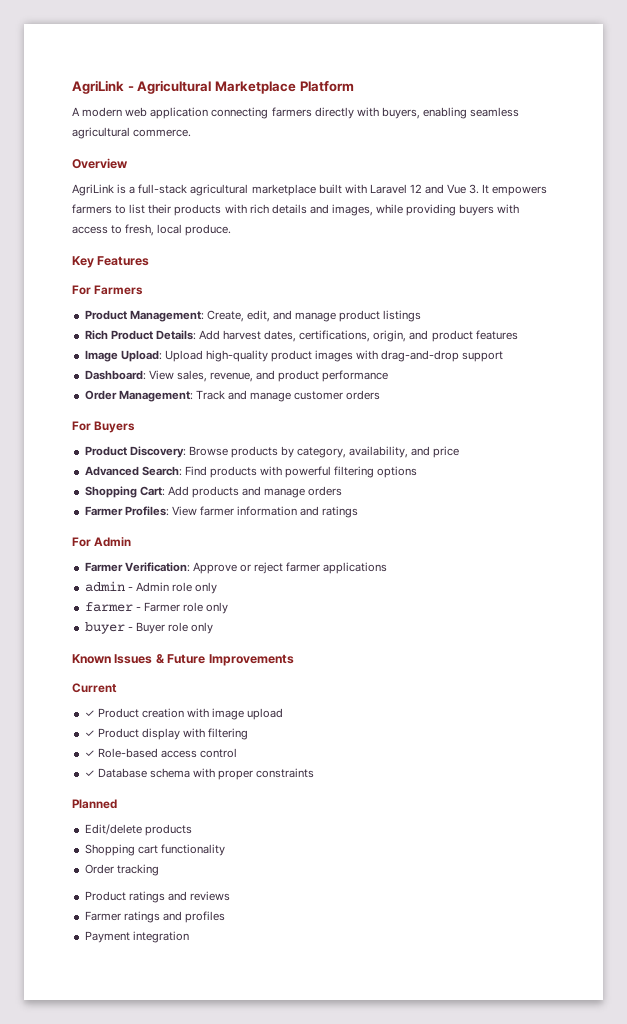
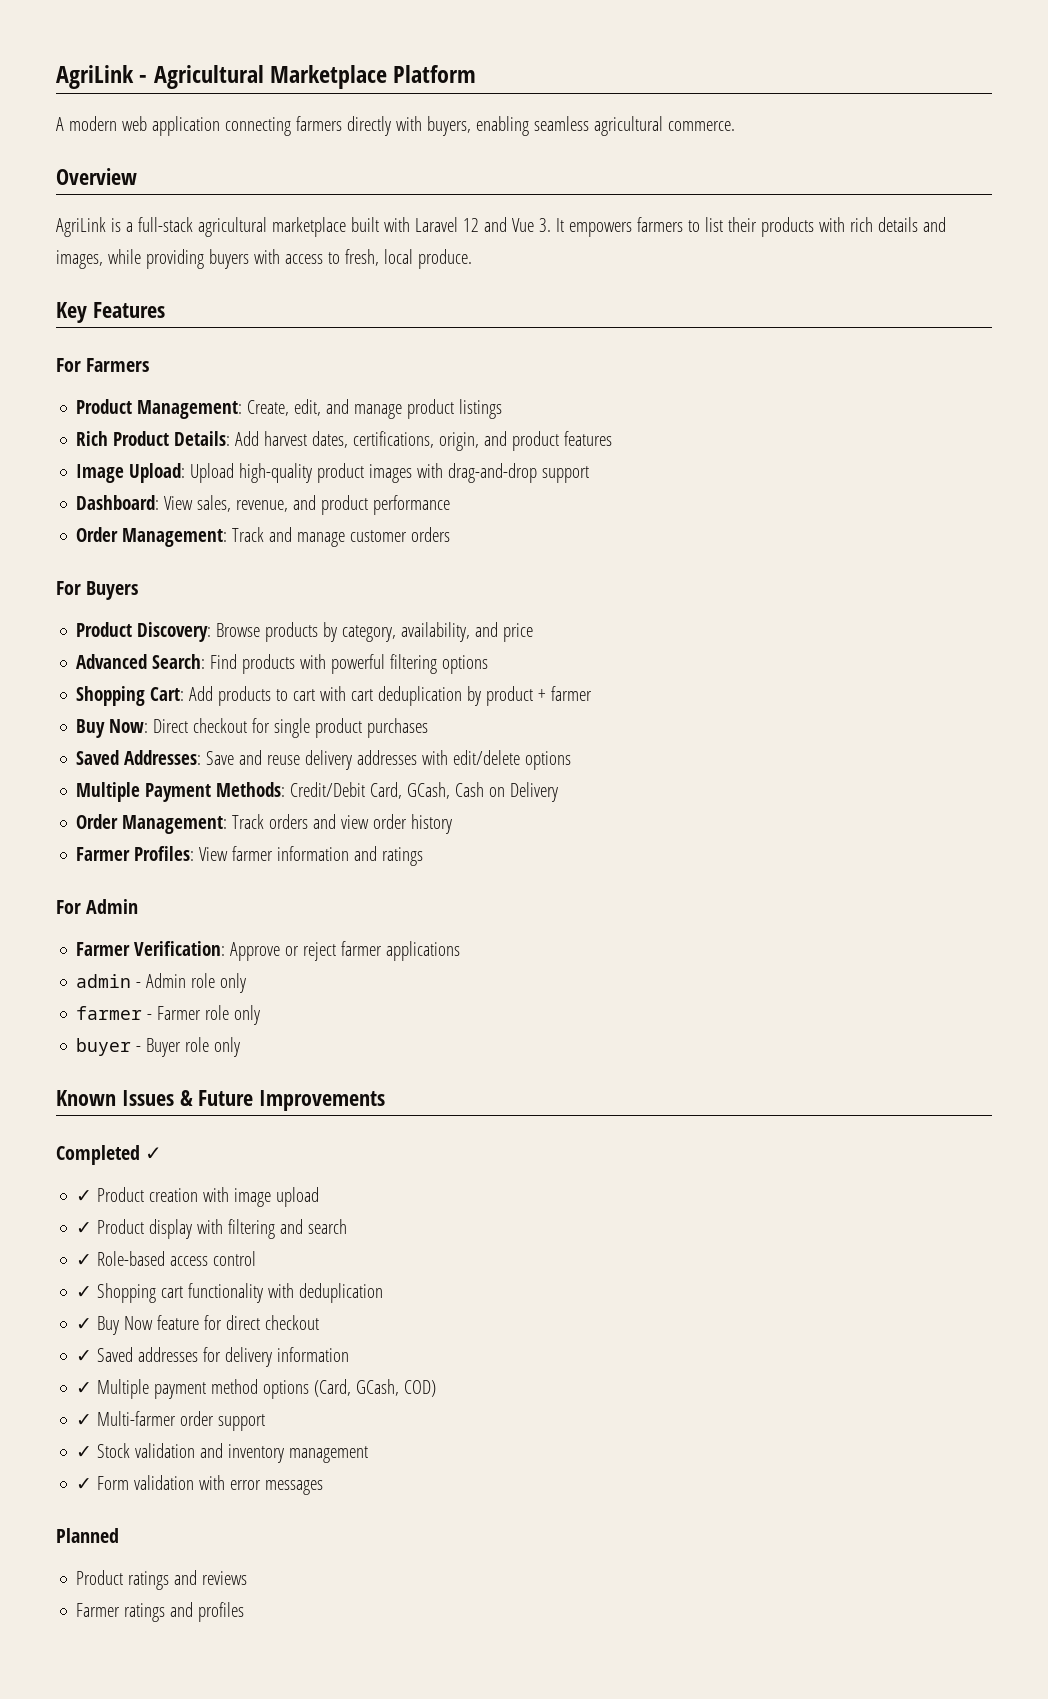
[242,486,343,498] and manage orders -> [276,686,593,706] [76,718,429,738] [76,750,572,770] [76,782,559,802] [76,814,453,834] to cart with cart deduplication by product + farmer // Buy Now: Direct checkout for single product purchases // Saved Addresses: Save and reuse delivery addresses with edit/delete options // Multiple Payment Methods: Credit/Debit Card, GCash, Cash on Delivery // Order Management: Track orders and view order history
[72,683,117,693] Current -> [56,1145,163,1165] Completed ✓
(249, 734) none -> [280,1219,348,1234] and search
[97,768,315,780] [72,799,117,809] [84,824,192,836] [84,844,225,856] [84,864,159,876] Database schema with proper constraints // Planned // Edit/delete products // Shopping cart functionality // Order tracking -> [97,1283,384,1303] [76,1315,320,1335] [76,1347,350,1367] [76,1379,437,1399] [76,1411,266,1431] [76,1443,369,1463] [76,1475,324,1495] [56,1528,119,1543] Shopping cart functionality with deduplication // ✓ Buy Now feature for direct checkout // ✓ Saved addresses for delivery information // ✓ Multiple payment method options (Card, GCash, COD) // ✓ Multi-farmer order support // ✓ Stock validation and inventory management // ✓ Form validation with error messages // Planned
[84,931,189,943] // Payment integration -> (245, 1612) none

